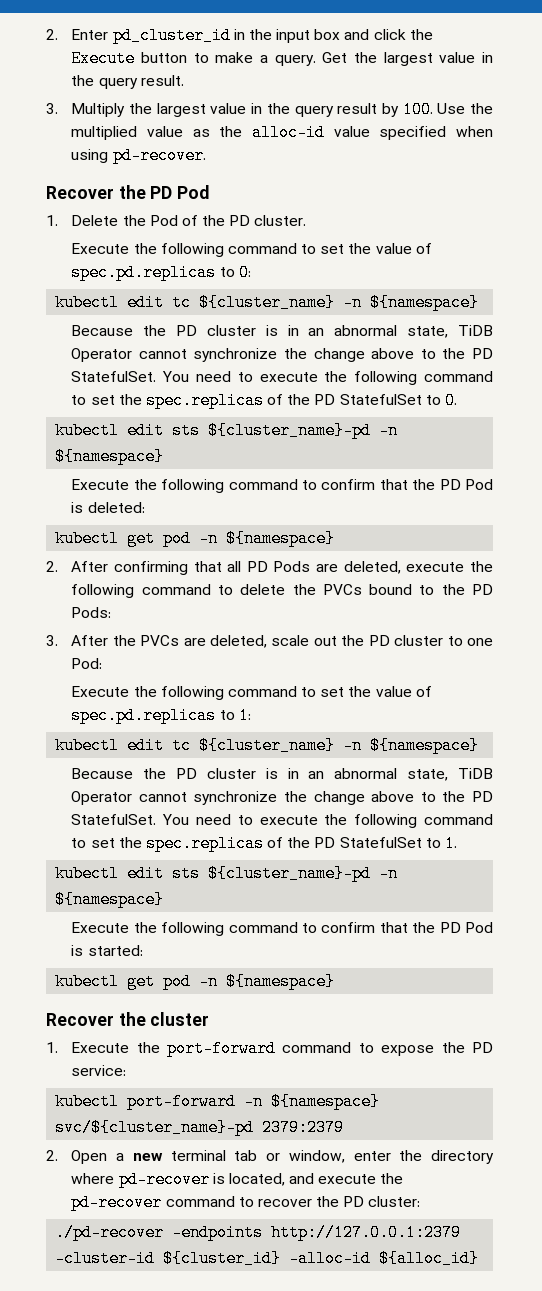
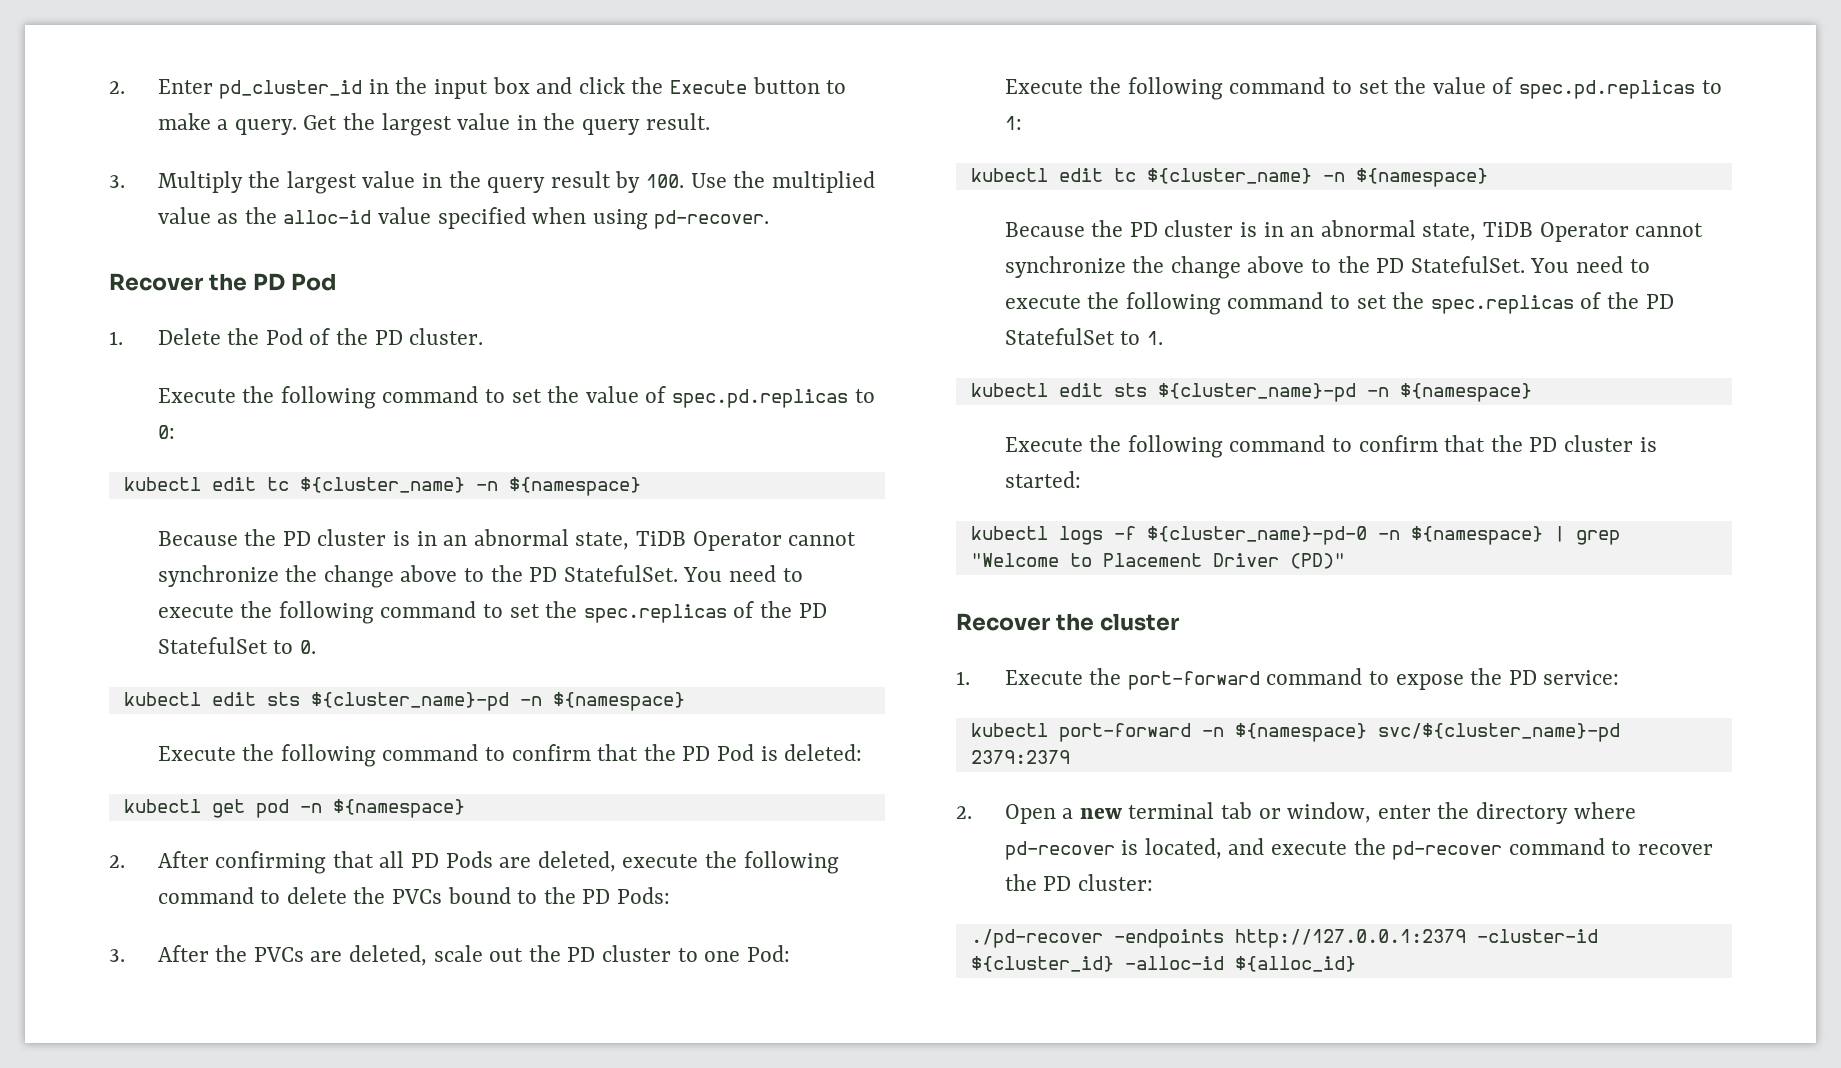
[465,922,494,933] Pod -> [1564,435,1634,452] cluster
[127,973,336,990] get pod -n ${namespace} -> [1058,526,1620,545] [970,553,1345,569] logs -f ${cluster_name}-pd-0 -n ${namespace} | grep "Welcome to Placement Driver (PD)"

